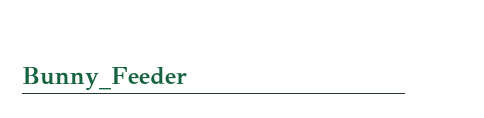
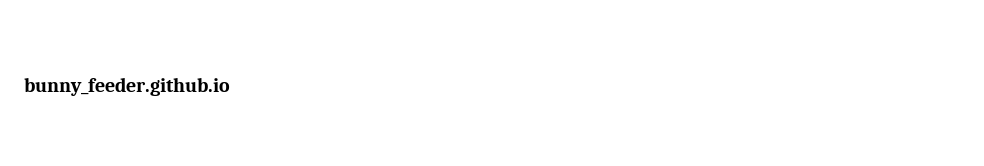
[22,67,187,91] Bunny_Feeder -> [24,77,230,96] bunny_feeder.github.io

